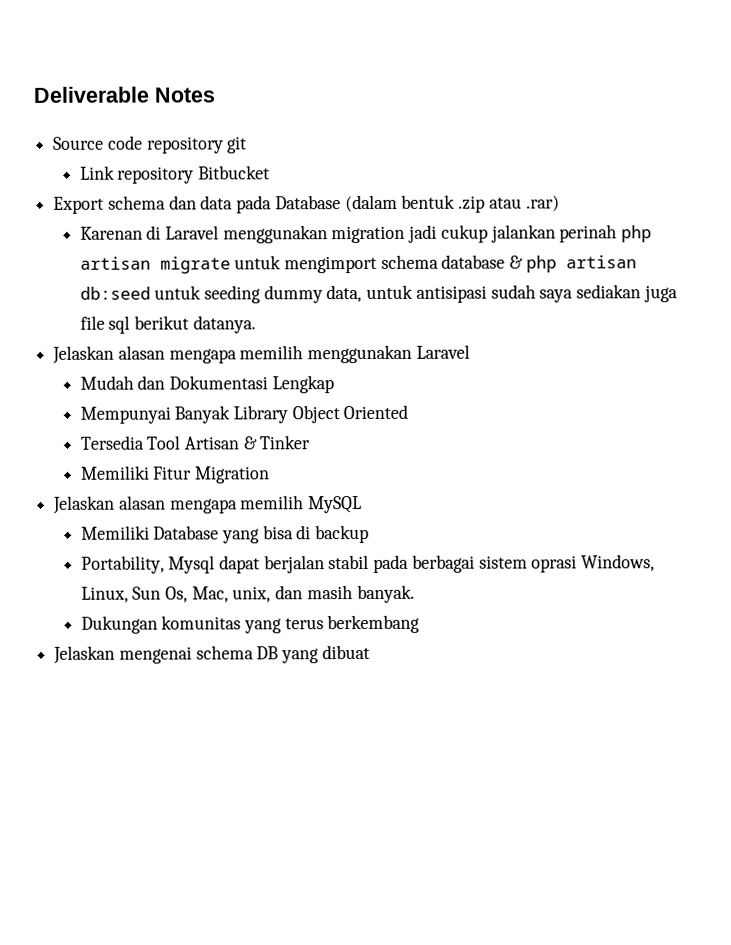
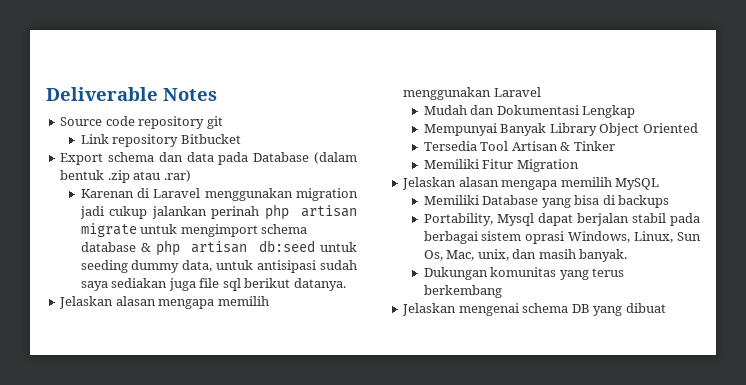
[315,524,370,544] backup -> [618,195,670,208] backups

